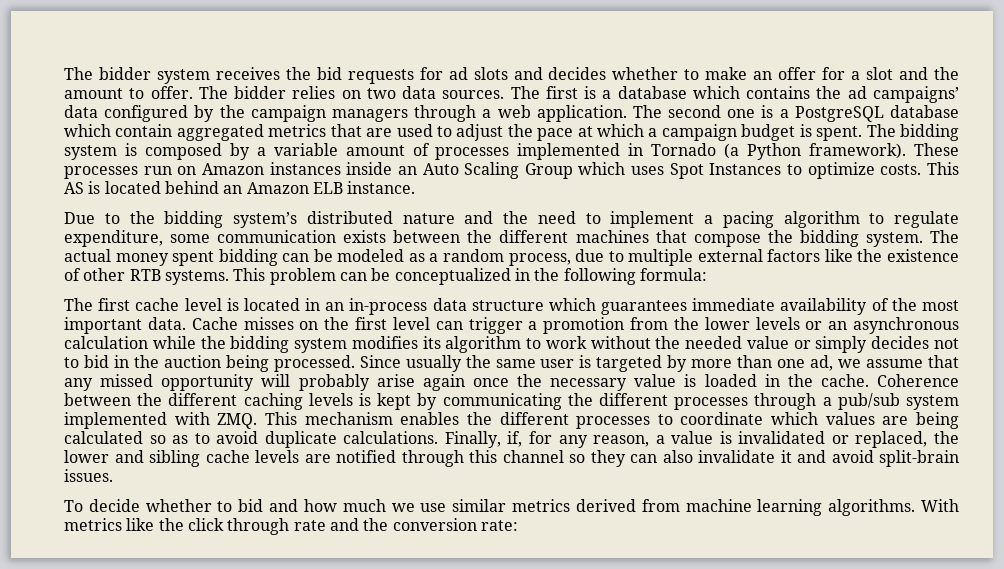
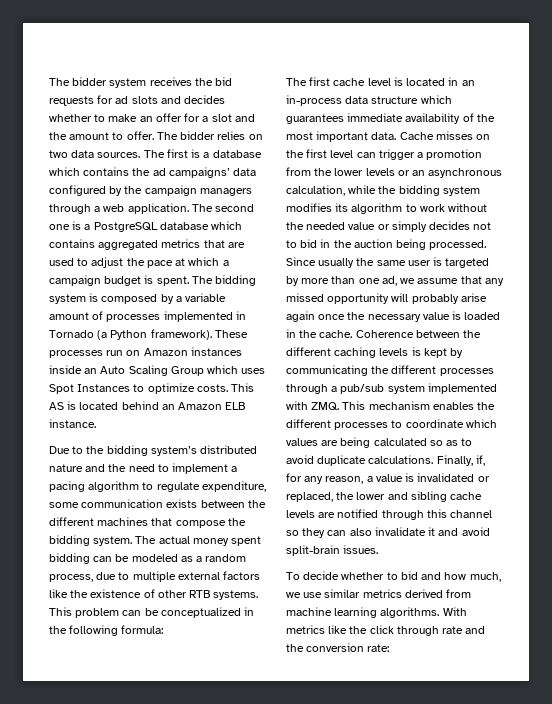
[115,124,173,137] contain -> [49,239,95,248] contains
[64,336,148,349] calculation -> [286,185,345,196] calculation,
[342,499,386,512] much -> [469,572,501,582] much,

